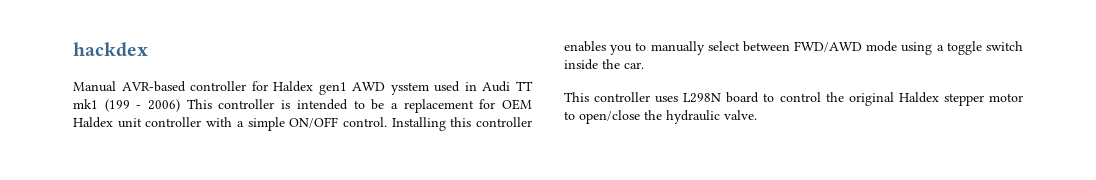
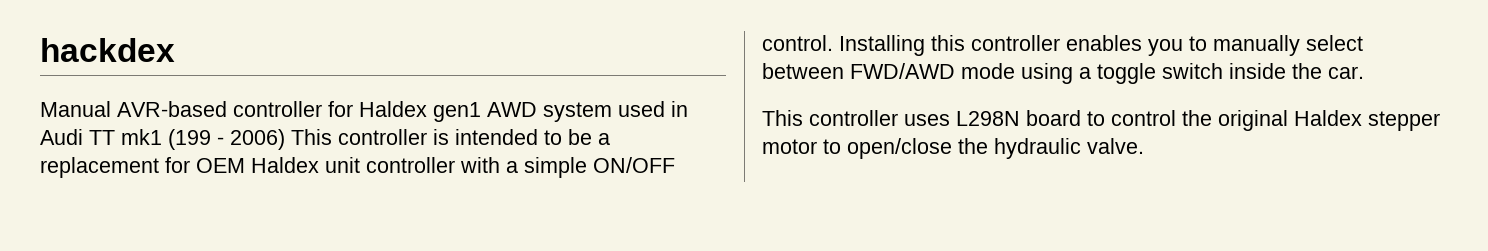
[390,82,429,95] ysstem -> [543,102,612,122] system

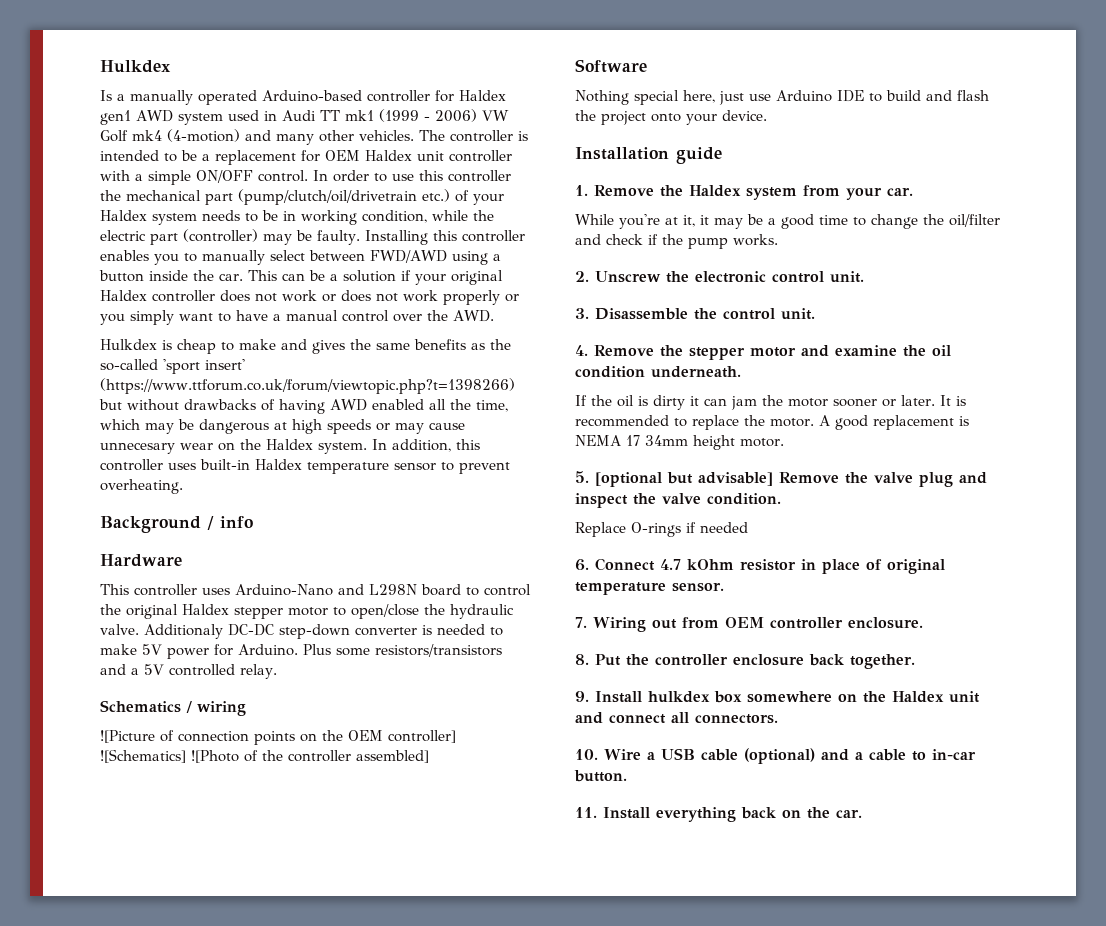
[40,38,175,62] [40,101,227,117] hackdex // Manual AVR-based -> [100,60,171,73] [100,90,362,105] Hulkdex // Is a manually operated Arduino-based
[168,129,211,150] (199 -> [378,109,419,122] (1999
[291,129,332,145] This -> [481,110,509,121] [100,129,445,145] VW Golf mk4 (4-motion) and many other vehicles. The
(833, 43) none -> [313,170,511,182] [100,189,504,205] [100,210,494,225] [100,229,360,245] In order to use this controller the mechanical part (pump/clutch/oil/drivetrain etc.) of your Haldex system needs to be in working condition, while the electric part (controller) may be faulty.
[961,63,1015,79] mode -> (447, 256) none
[1097,63,1223,84] toggle switch -> [99,270,144,282] button
(1364, 72) none -> [247,270,503,285] [100,290,519,305] [100,310,494,325] [100,339,511,354] [100,359,245,374] [100,378,515,394] [99,399,508,414] [100,419,465,434] [100,439,480,454] [100,459,510,474] [100,479,183,494] [100,516,253,533] [100,554,182,567] This can be a solution if your original Haldex controller does not work or does not work properly or you simply want to have a manual control over the AWD. // Hulkdex is cheap to make and gives the same benefits as the so-called 'sport insert' (https://www.ttforum.co.uk/forum/viewtopic.php?t=1398266) but without drawbacks of having AWD enabled all the time, which may be dangerous at high speeds or may cause unnecesary wear on the Haldex system. In addition, this controller uses built-in Haldex temperature sensor to prevent overheating. // Background / info // Hardware
(950, 120) none -> [235,584,364,596] Arduino-Nano and
(1144, 146) none -> [144,624,503,639] [100,644,502,659] [100,664,277,679] [100,700,246,716] [100,730,456,745] [100,749,429,763] [575,59,647,73] [575,90,989,105] [575,110,767,125] [575,147,722,164] [575,185,913,200] [575,214,1000,229] [575,234,778,249] [575,271,864,283] [575,308,815,320] [575,345,951,360] [575,366,741,378] [575,395,966,410] [575,415,969,430] [575,435,784,450] [575,471,987,487] [575,493,781,508] [575,522,748,537] [575,558,945,574] [575,582,724,595] [575,617,923,632] [575,654,915,669] [575,691,980,703] [575,712,778,724] [575,748,976,764] [574,770,627,782] [575,807,862,822] Additionaly DC-DC step-down converter is needed to make 5V power for Arduino. Plus some resistors/transistors and a 5V controlled relay. // Schematics / wiring // ![Picture of connection points on the OEM controller] ![Schematics] ![Photo of the controller assembled] // Software // Nothing special here, just use Arduino IDE to build and flash the project onto your device. // Installation guide // 1. Remove the Haldex system from your car. // While you're at it, it may be a good time to change the oil/filter and check if the pump works. // 2. Unscrew the electronic control unit. // 3. Disassemble the control unit. // 4. Remove the stepper motor and examine the oil condition underneath. // If the oil is dirty it can jam the motor sooner or later. It is recommended to replace the motor. A good replacement is NEMA 17 34mm height motor. // 5. [optional but advisable] Remove the valve plug and inspect the valve condition. // Replace O-rings if needed // 6. Connect 4.7 kOhm resistor in place of original temperature sensor. // 7. Wiring out from OEM controller enclosure. // 8. Put the controller enclosure back together. // 9. Install hulkdex box somewhere on the Haldex unit and connect all connectors. // 10. Wire a USB cable (optional) and a cable to in-car button. // 11. Install everything back on the car.

